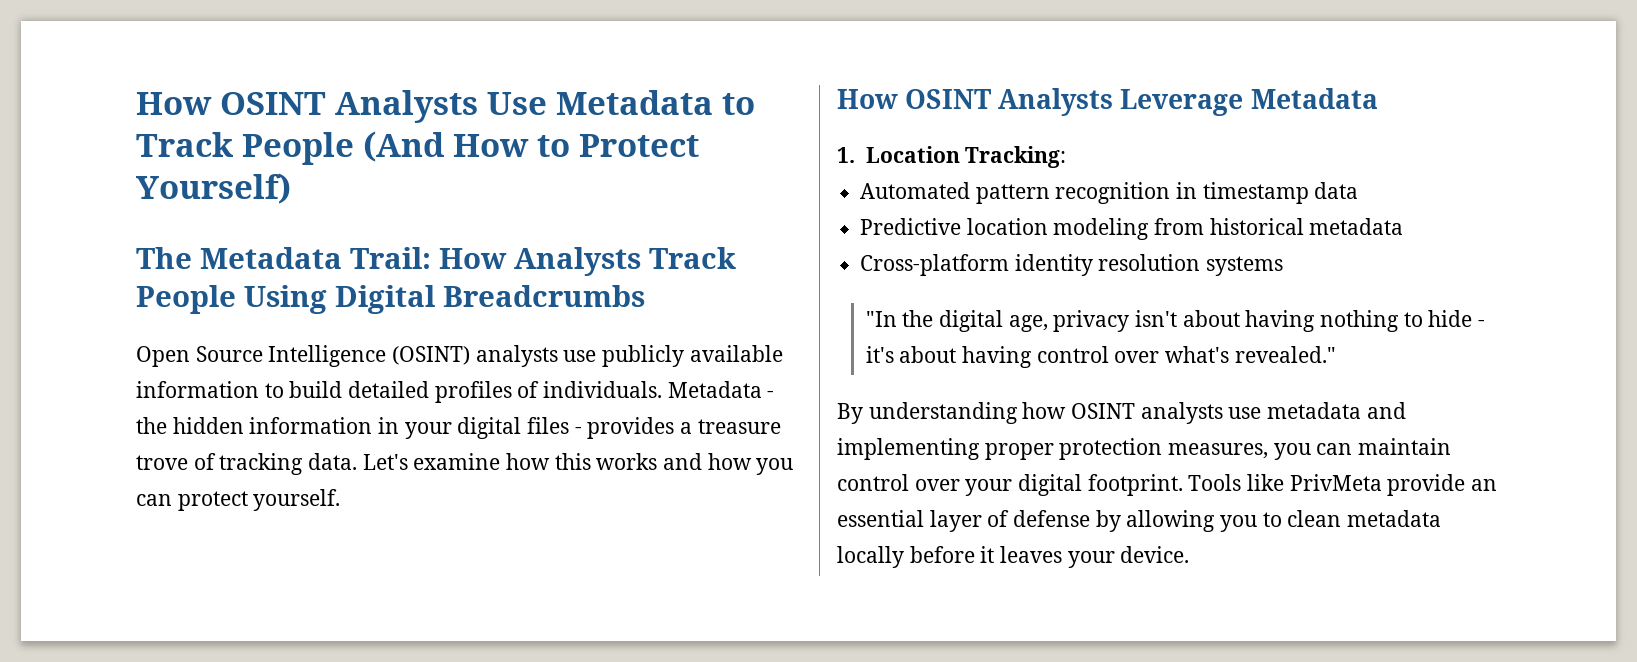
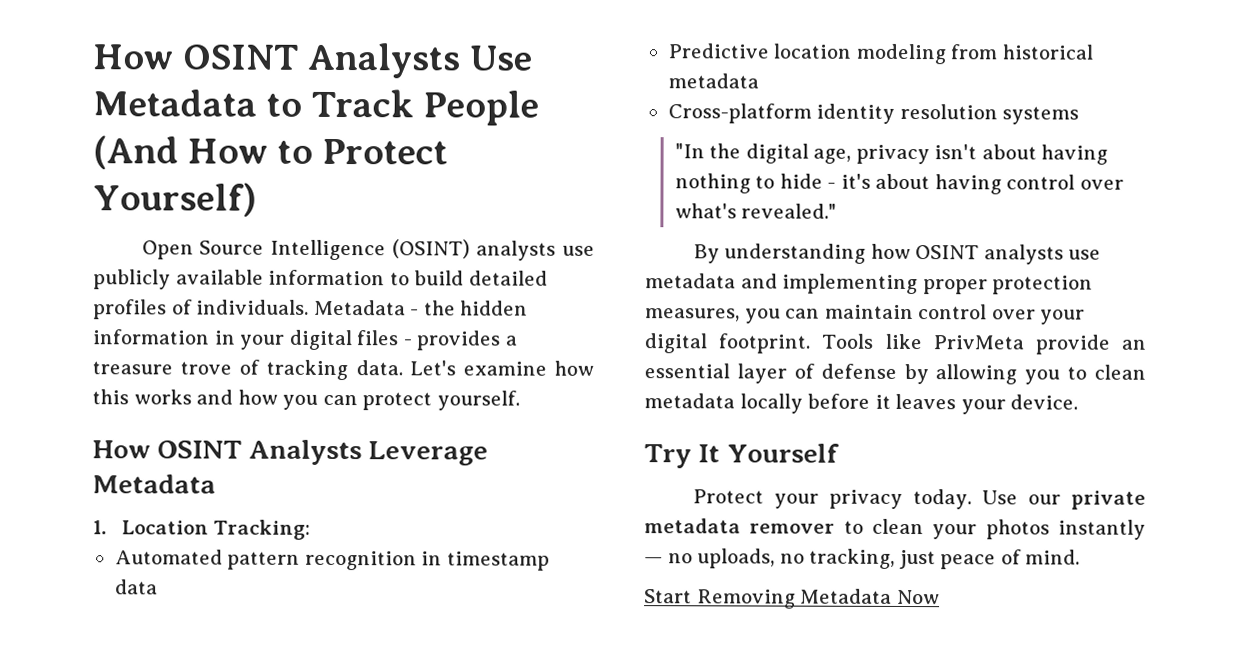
[136,247,736,276] [136,285,645,314] // The Metadata Trail: How Analysts Track People Using Digital Breadcrumbs -> (257, 199) none
(1190, 554) none -> [644,443,839,469] [692,489,1146,510] [644,518,1146,540] [644,548,1081,570] [644,588,940,609] // Try It Yourself // Protect your privacy today. Use our private metadata remover to clean your photos instantly — no uploads, no tracking, just peace of mind. // Start Removing Metadata Now

